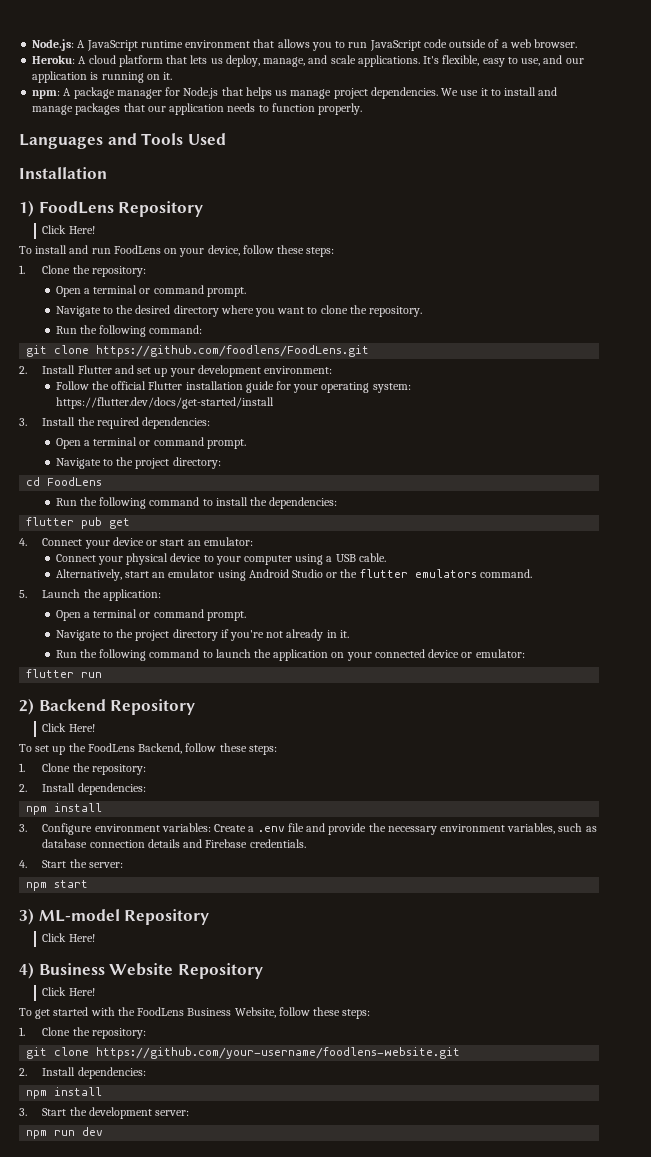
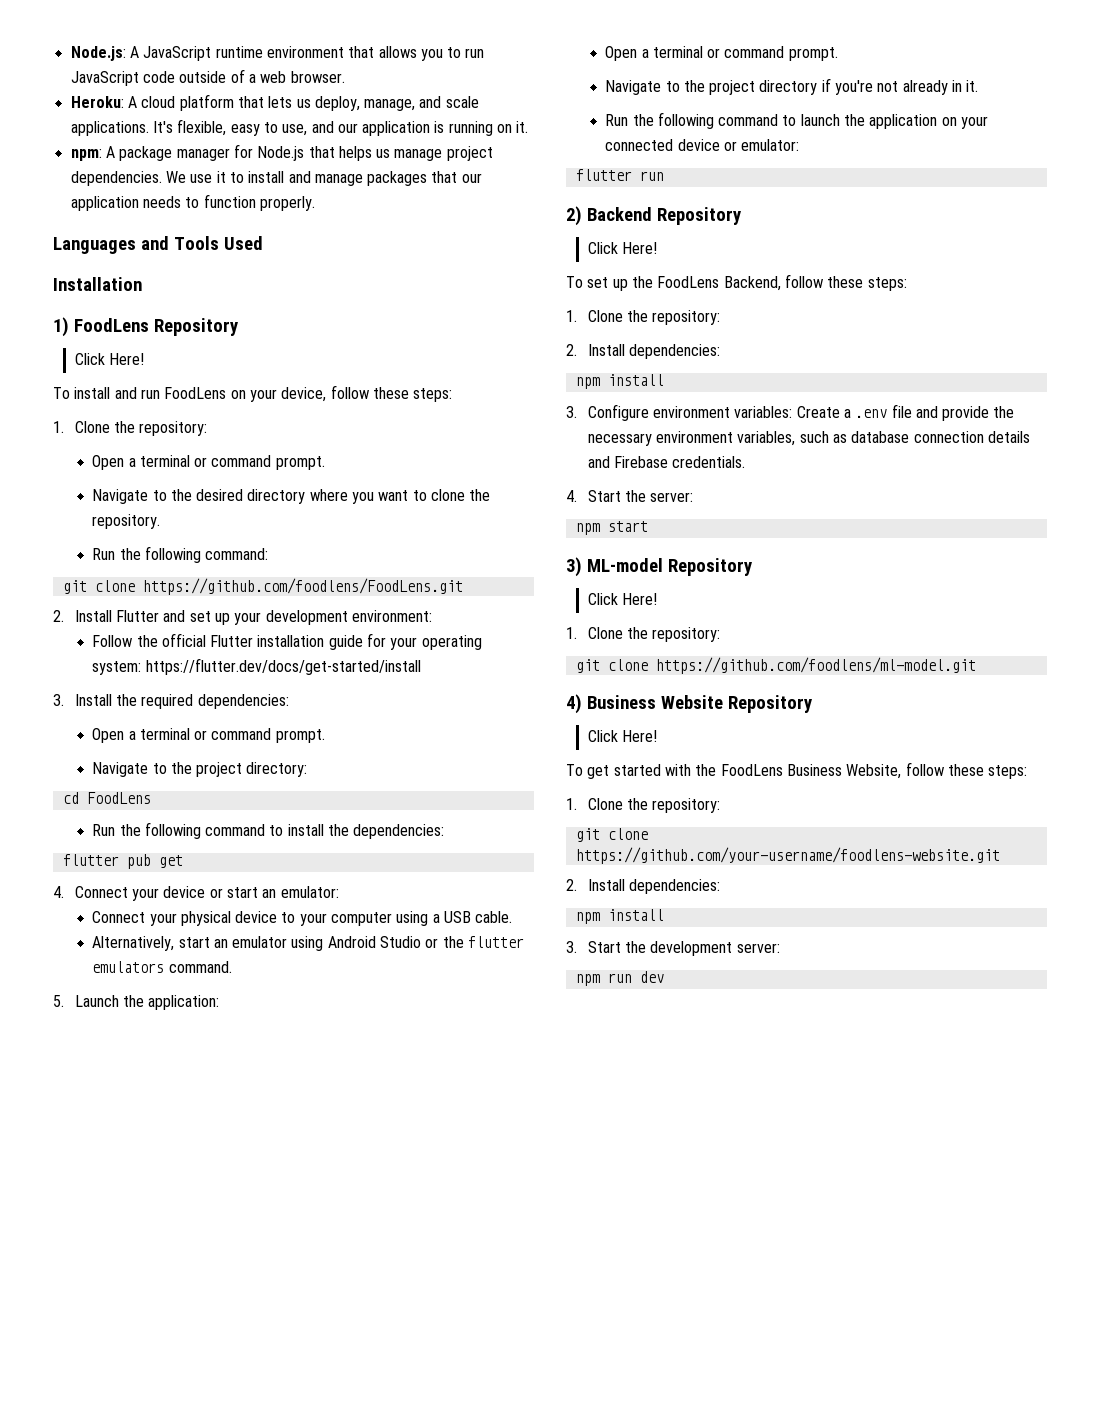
(95, 938) none -> [566,627,721,642] [575,657,976,674] // 1. Clone the repository: // git clone https://github.com/foodlens/ml-model.git

